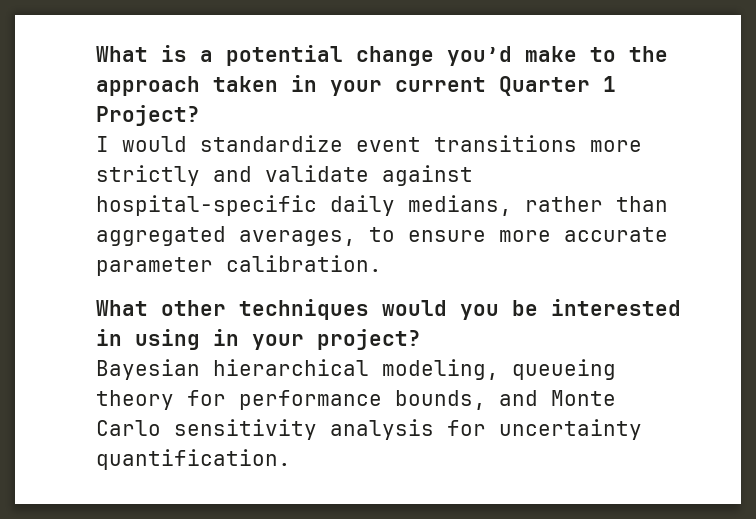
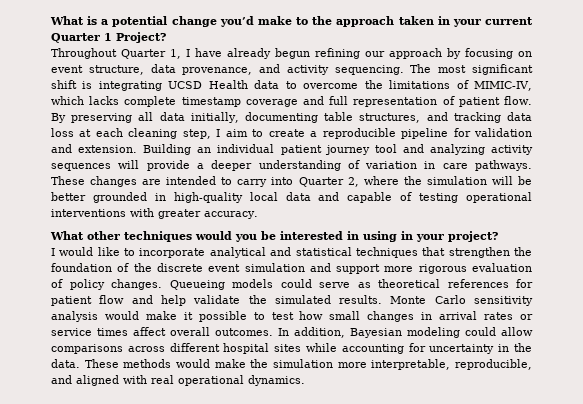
[96,135,642,152] [96,165,473,186] [96,195,668,216] [96,226,668,246] [96,255,382,276] I would standardize event transitions more strictly and validate against hospital-specific daily medians, rather than aggregated averages, to ensure more accurate parameter calibration. -> [51,48,532,59] [51,64,533,75] [51,80,533,91] [51,96,533,107] [51,112,533,123] [51,128,532,139] [51,144,534,155] [51,160,532,171] [51,176,532,187] [51,192,532,203] [51,208,258,219] Throughout Quarter 1, I have already begun refining our approach by focusing on event structure, data provenance, and activity sequencing. The most significant shift is integrating UCSD Health data to overcome the limitations of MIMIC-IV, which lacks complete timestamp coverage and full representation of patient flow. By preserving all data initially, documenting table structures, and tracking data loss at each cleaning step, I aim to create a reproducible pipeline for validation and extension. Building an individual patient journey tool and analyzing activity sequences will provide a deeper understanding of variation in care pathways. These changes are intended to carry into Quarter 2, where the simulation will be better grounded in high-quality local data and capable of testing operational interventions with greater accuracy.
[96,359,616,380] [96,390,616,410] [96,419,642,440] [96,449,291,470] Bayesian hierarchical modeling, queueing theory for performance bounds, and Monte Carlo sensitivity analysis for uncertainty quantification. -> [51,247,532,258] [51,263,532,274] [51,279,533,290] [51,295,533,306] [51,311,533,322] [51,327,533,338] [51,343,532,354] [51,359,532,370] [51,375,305,386] I would like to incorporate analytical and statistical techniques that strengthen the foundation of the discrete event simulation and support more rigorous evaluation of policy changes. Queueing models could serve as theoretical references for patient flow and help validate the simulated results. Monte Carlo sensitivity analysis would make it possible to test how small changes in arrival rates or service times affect overall outcomes. In addition, Bayesian modeling could allow comparisons across different hospital sites while accounting for uncertainty in the data. These methods would make the simulation more interpretable, reproducible, and aligned with real operational dynamics.

